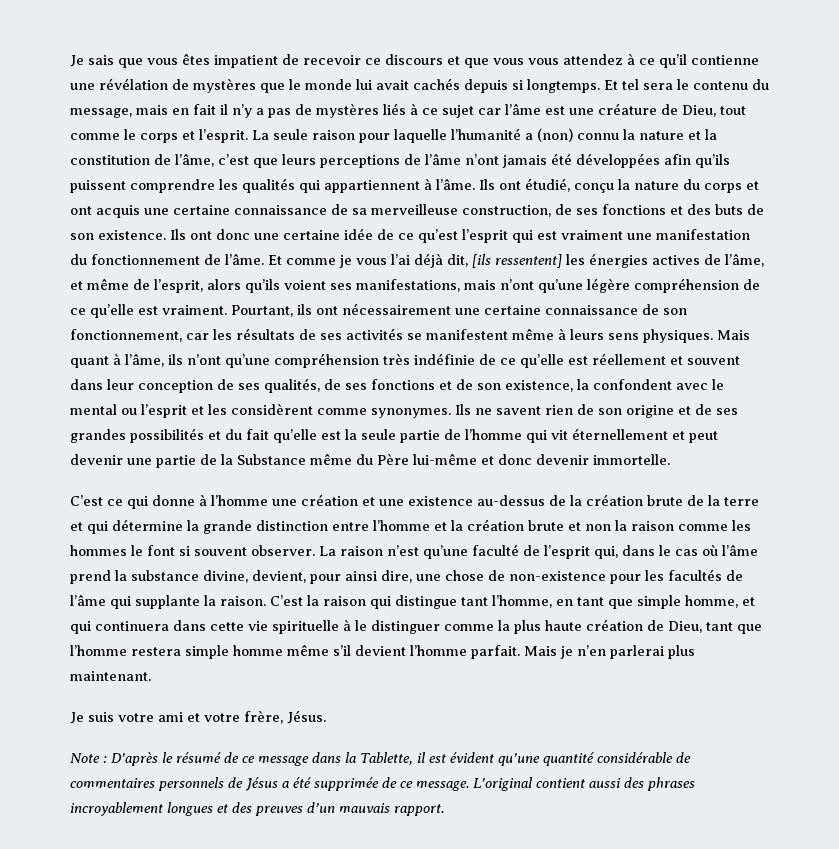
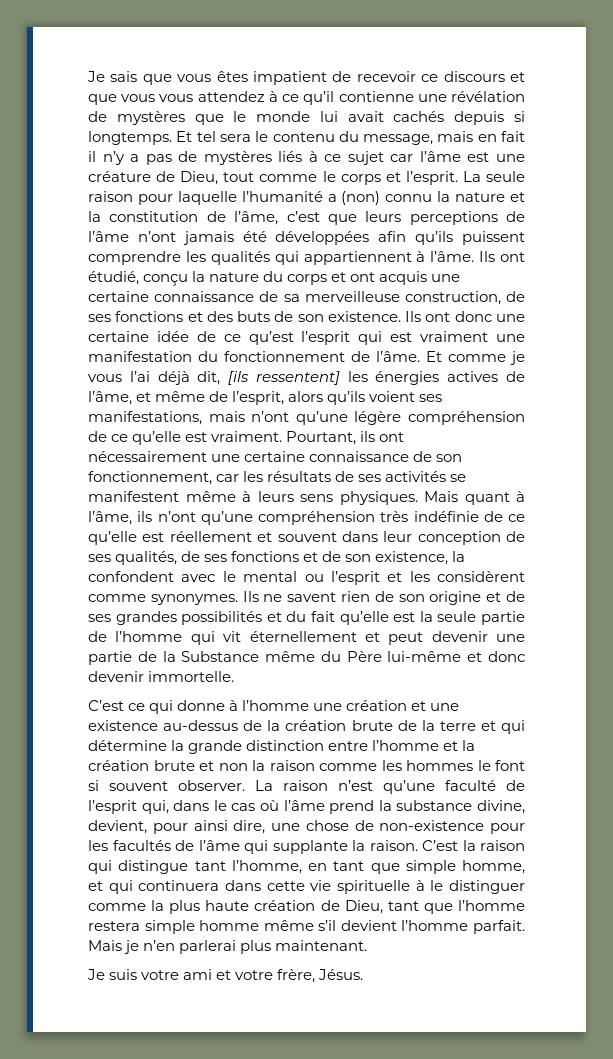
[70,752,691,766] [70,777,695,791] [70,802,444,816] // Note : D’après le résumé de ce message dans la Tablette, il est évident qu’une quantité considérable de commentaires personnels de Jésus a été supprimée de ce message. L’original contient aussi des phrases incroyablement longues et des preuves d’un mauvais rapport. -> (364, 974) none

